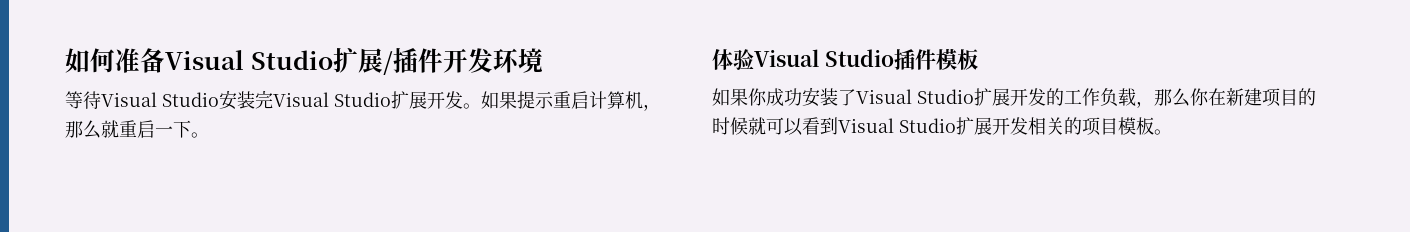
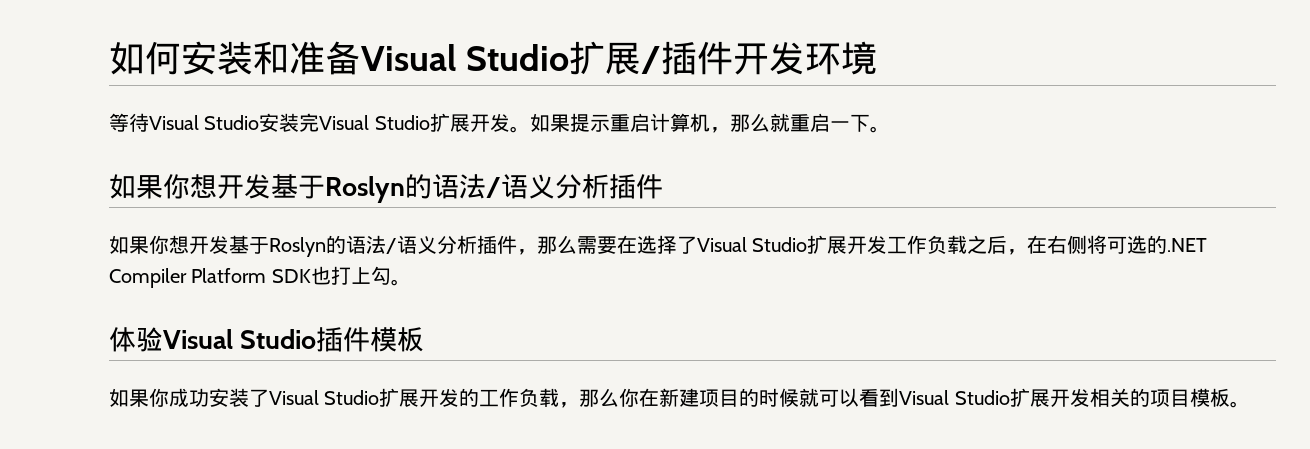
(115, 60) none -> [181,41,289,75] 安装和
(209, 135) none -> [109,174,663,203] [109,235,1208,257] [109,266,411,288] // 如果你想开发基于Roslyn的语法/语义分析插件 // 如果你想开发基于Roslyn的语法/语义分析插件，那么需要在选择了Visual Studio扩展开发工作负载之后，在右侧将可选的.NET Compiler Platform SDK也打上勾。

